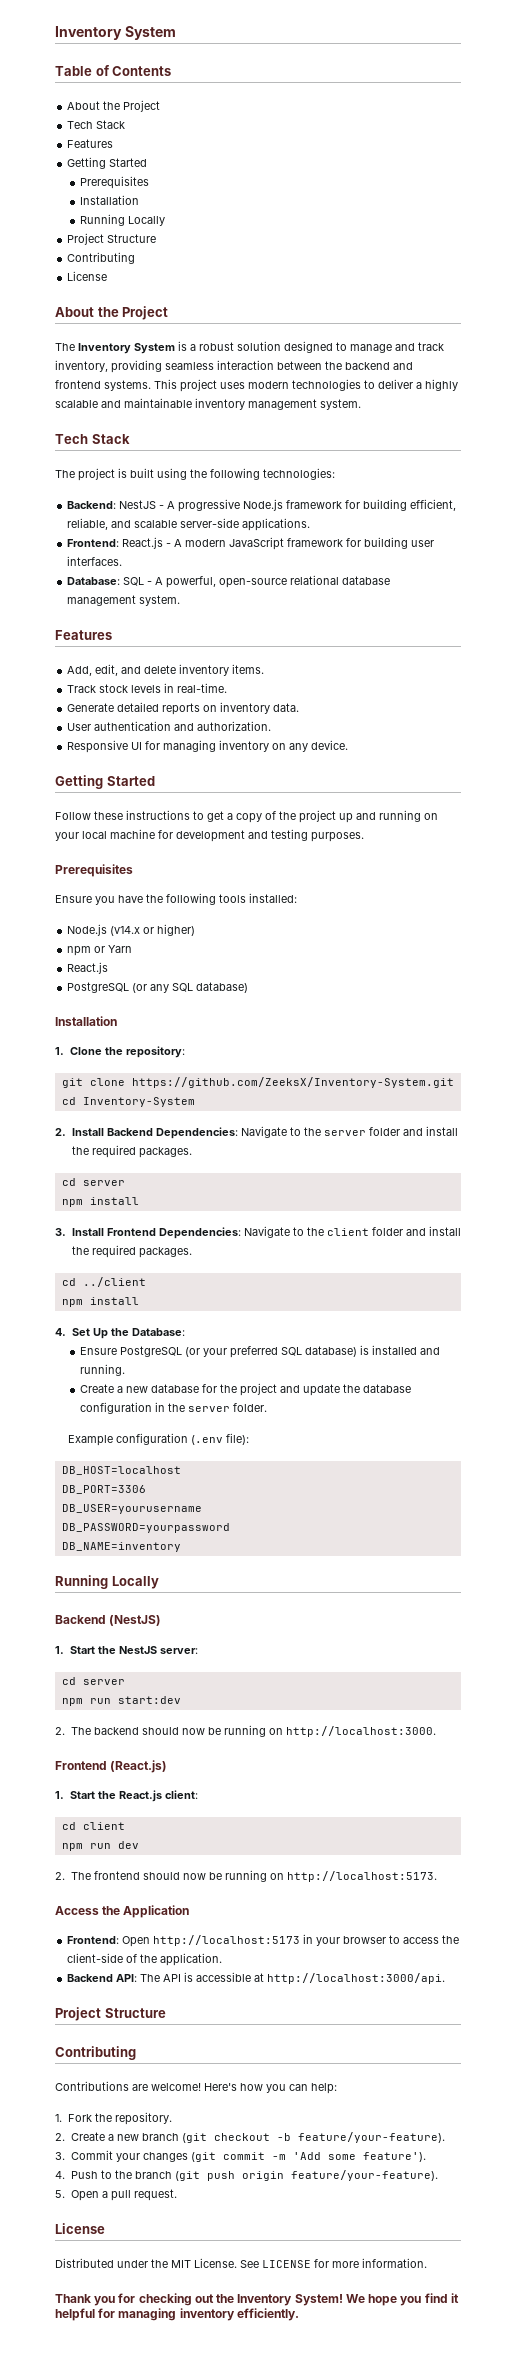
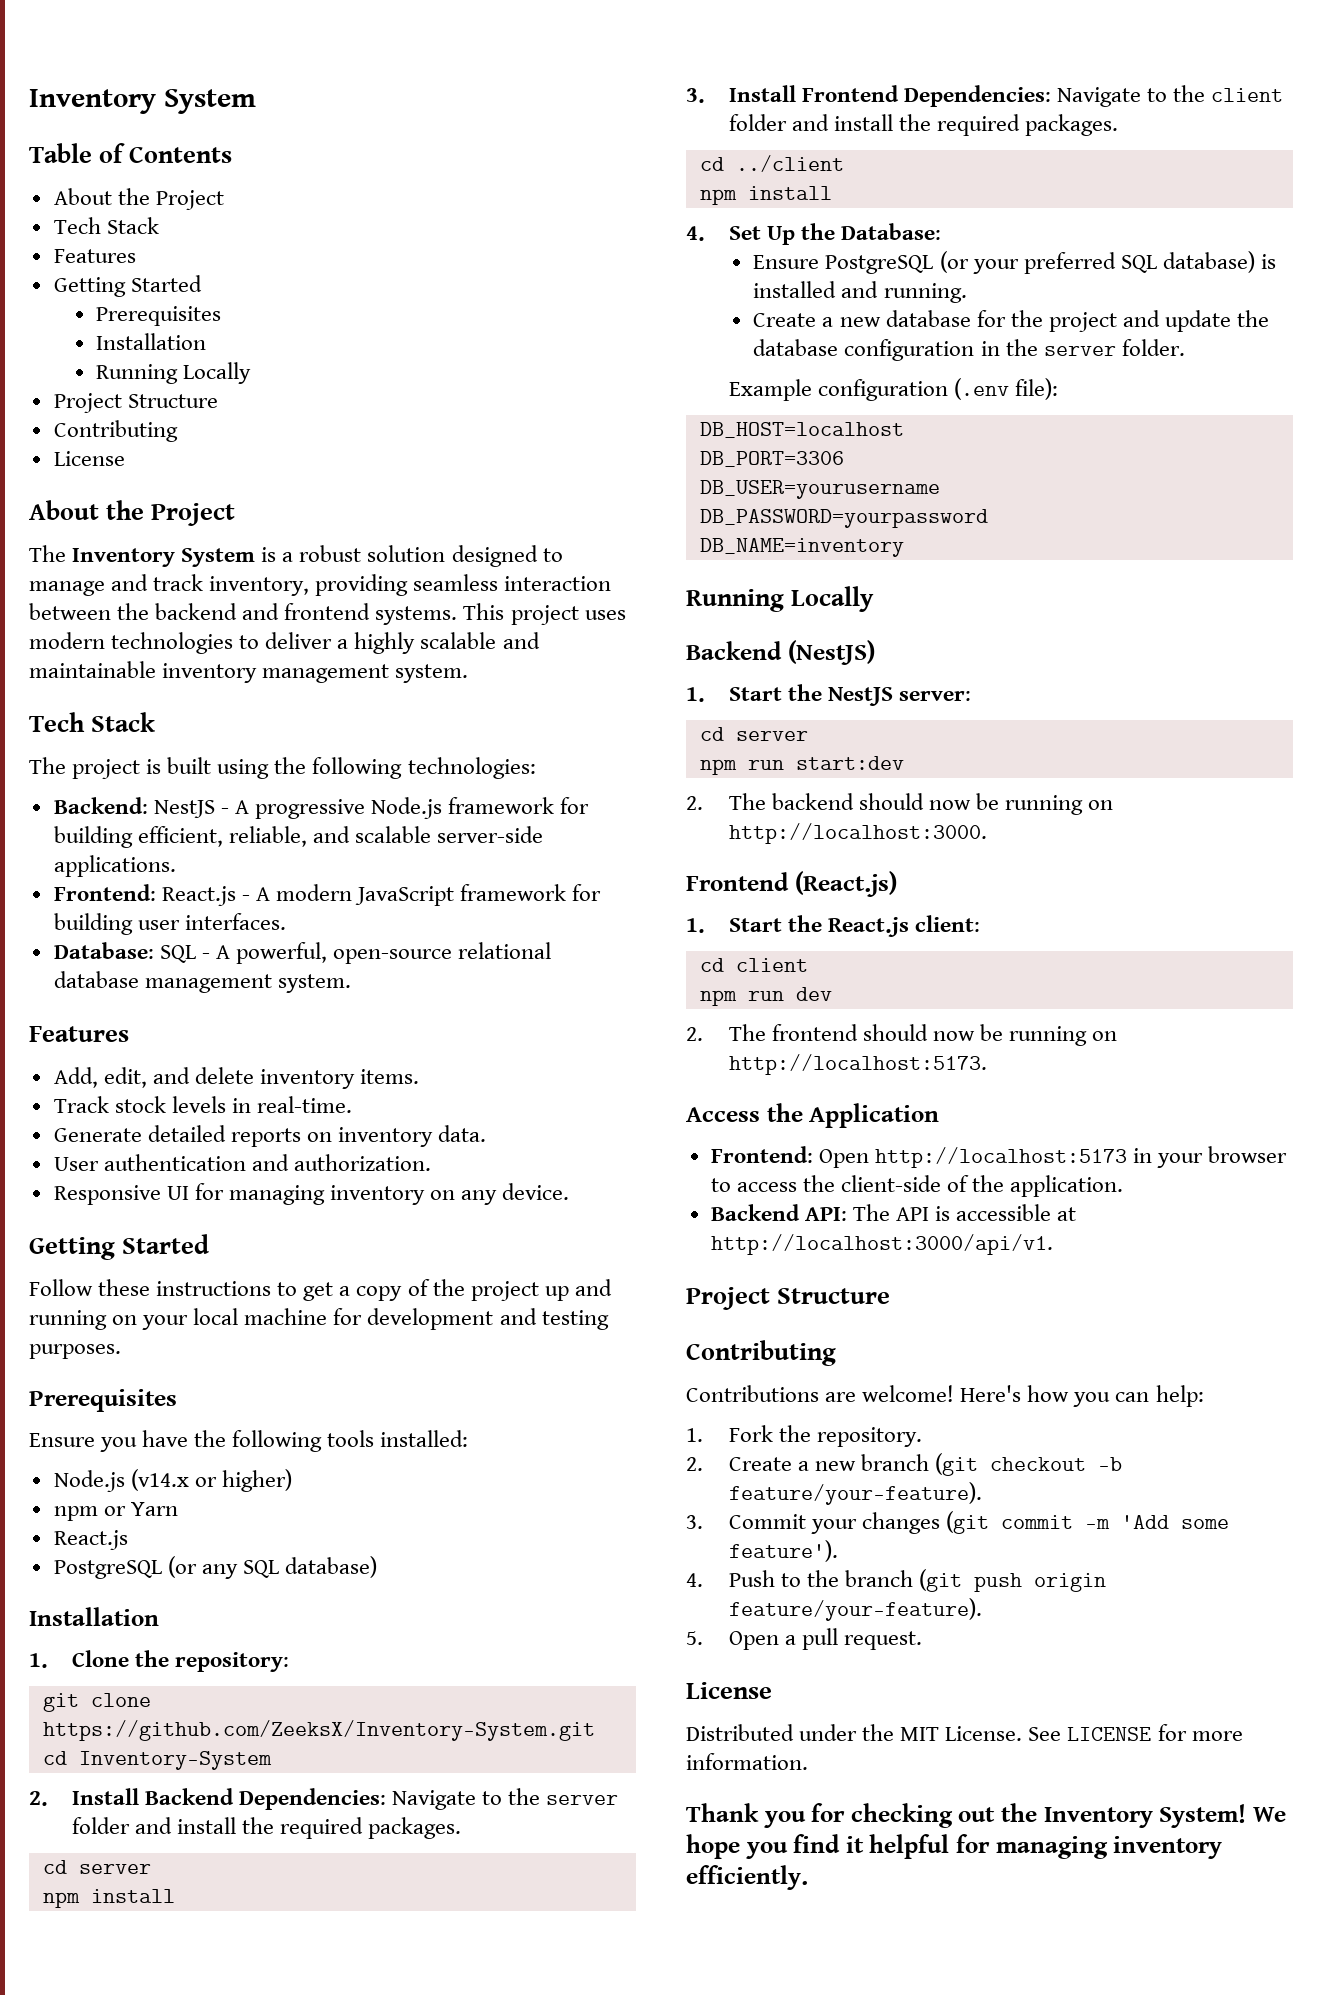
[267,1973,446,1984] http://localhost:3000/api. -> [710,1234,1053,1255] http://localhost:3000/api/v1.

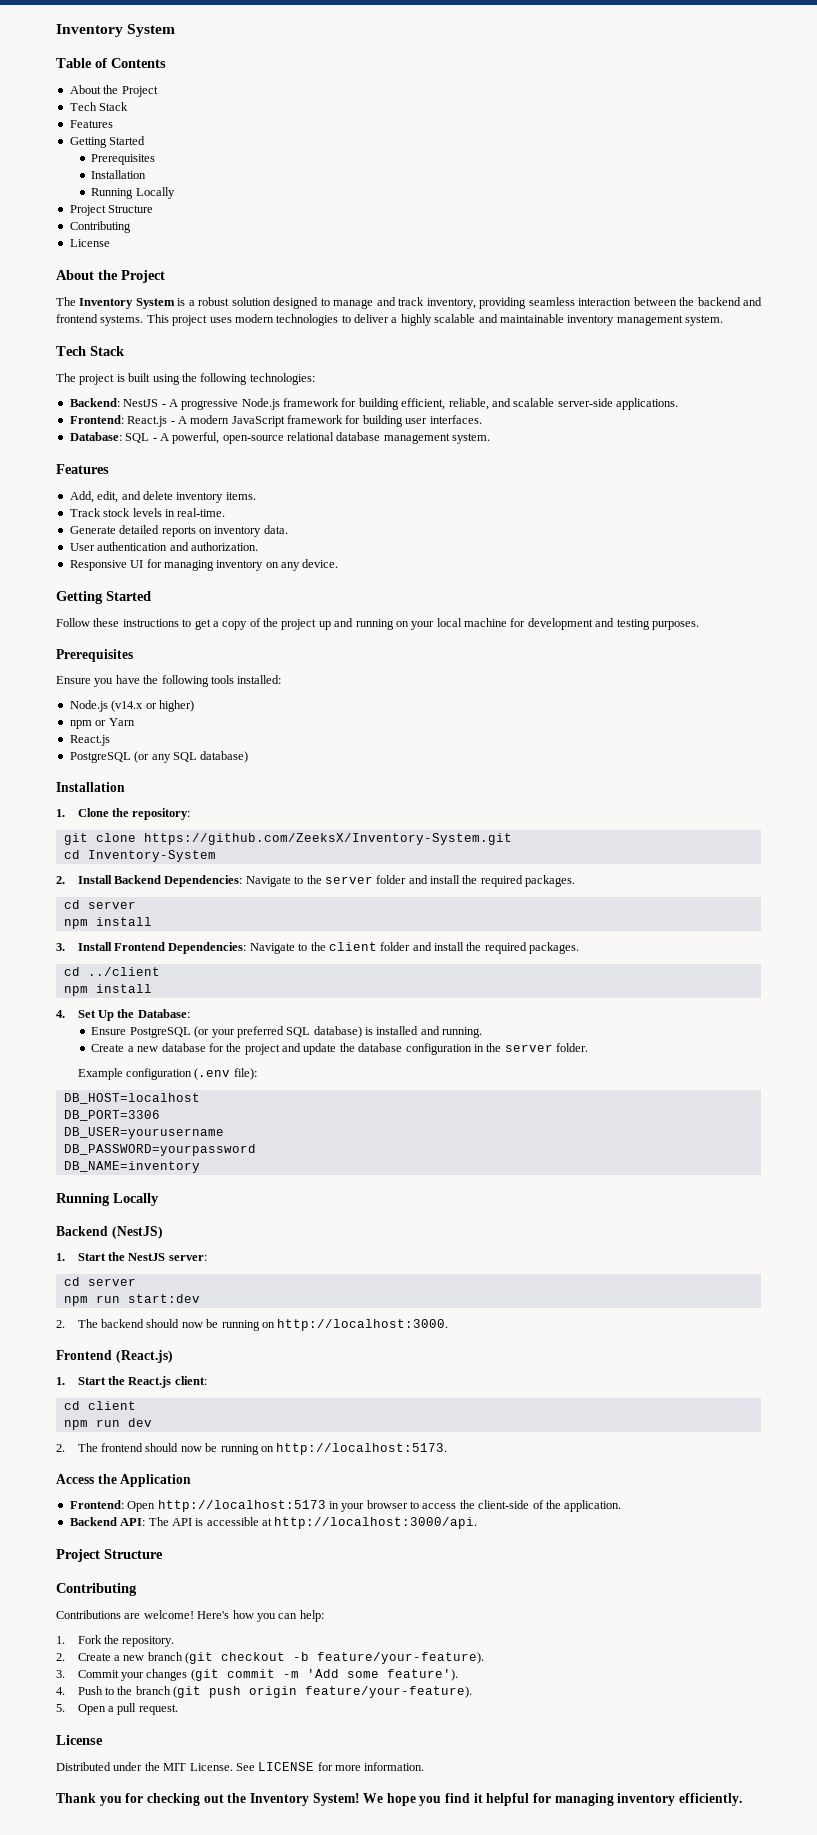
[710,1234,1053,1255] http://localhost:3000/api/v1. -> [274,1517,478,1529] http://localhost:3000/api.

